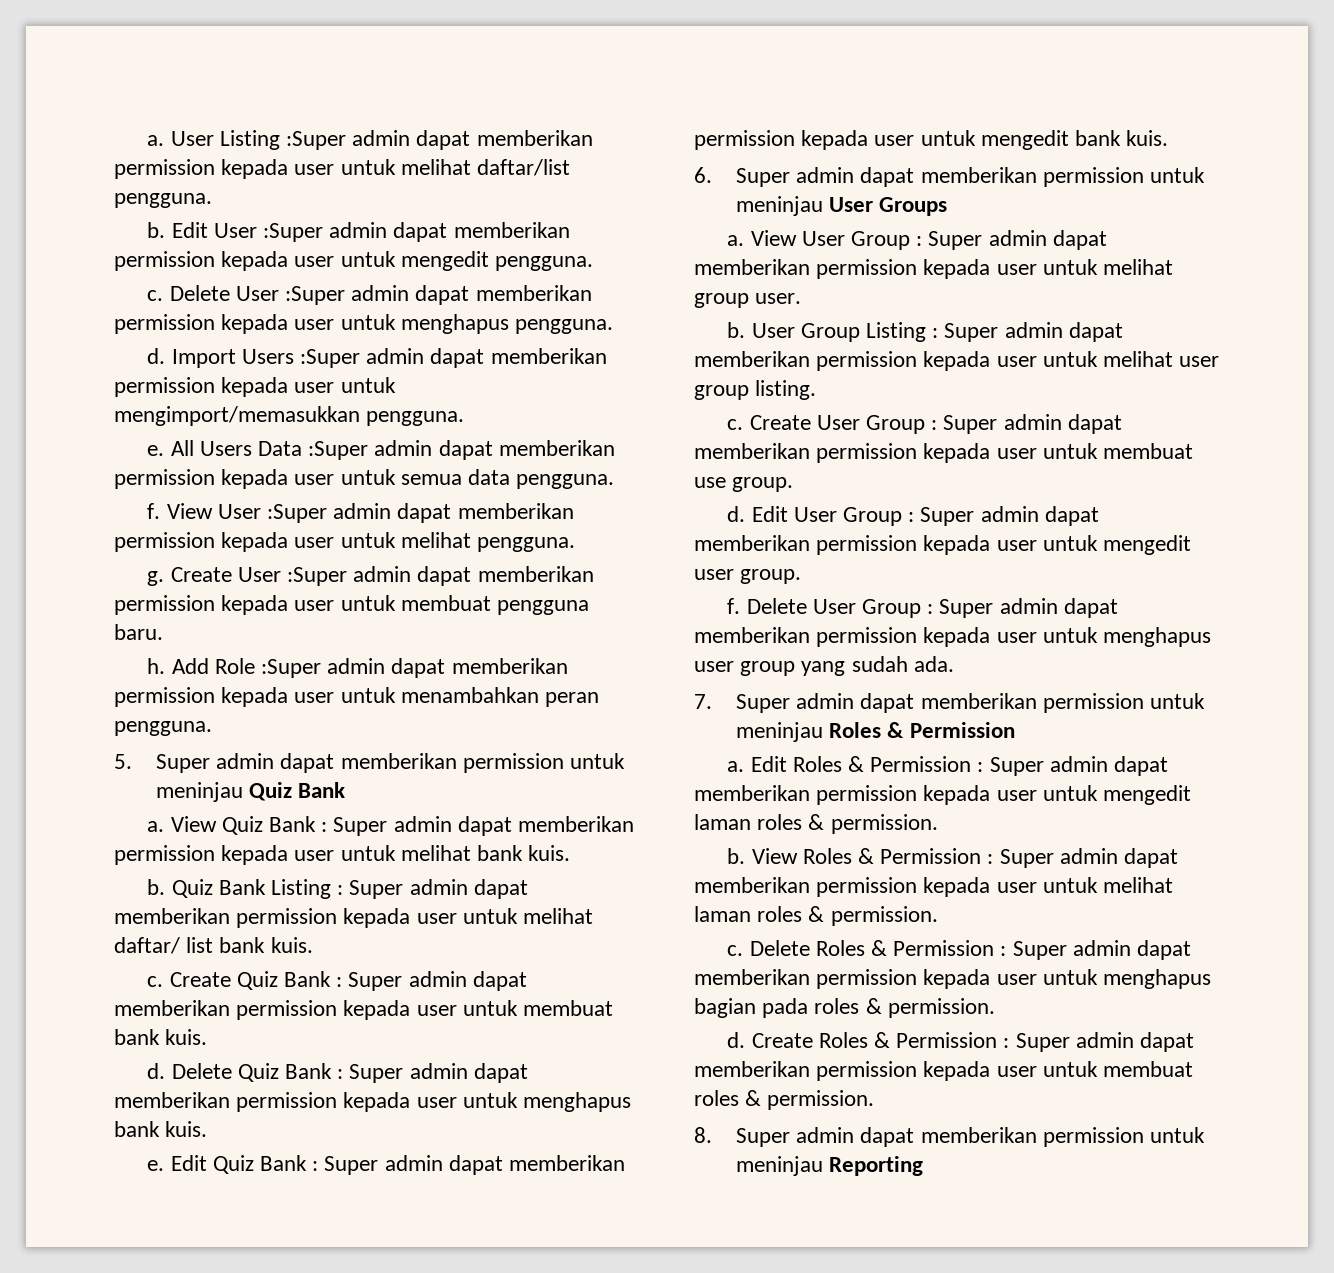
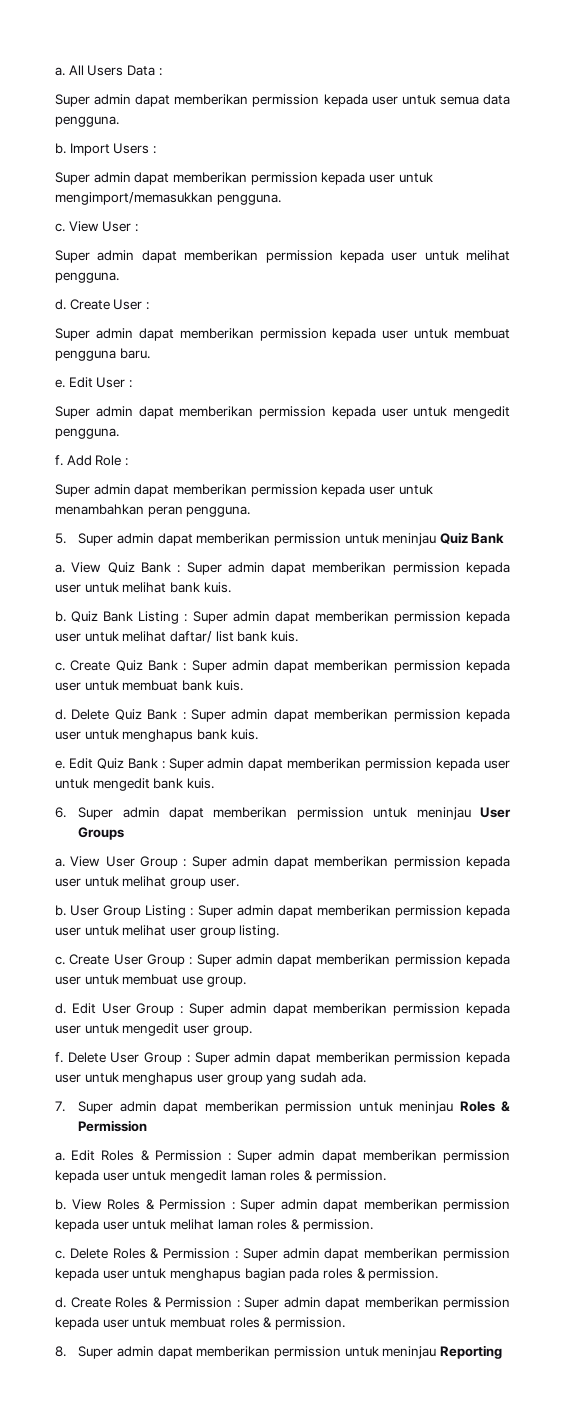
[147,130,593,150] [114,159,571,179] [114,193,212,208] [147,222,570,242] [114,251,594,271] [147,285,592,305] [114,314,614,334] [147,348,607,368] [114,377,396,397] [114,406,465,426] [147,445,165,456] a. User Listing :Super admin dapat memberikan permission kepada user untuk melihat daftar/list pengguna. // b. Edit User :Super admin dapat memberikan permission kepada user untuk mengedit pengguna. // c. Delete User :Super admin dapat memberikan permission kepada user untuk menghapus pengguna. // d. Import Users :Super admin dapat memberikan permission kepada user untuk mengimport/memasukkan pengguna. // e. -> [55,67,65,76] a.
[308,441,369,460] :Super -> [158,68,162,76] [55,94,90,107] : // Super
[147,503,328,523] f. View User :Super -> [55,143,156,156] [55,172,433,185] [55,192,281,205] [55,221,138,232] [55,250,90,263] b. Import Users : // Super admin dapat memberikan permission kepada user untuk mengimport/memasukkan pengguna. // c. View User : // Super
[147,567,348,586] g. Create User :Super -> [55,299,149,310] [55,328,90,341] d. Create User : // Super
[147,658,322,678] h. Add Role :Super -> [55,377,132,388] [55,406,510,419] [55,428,119,439] [55,455,128,466] [55,484,90,497] e. Edit User : // Super admin dapat memberikan permission kepada user untuk mengedit pengguna. // f. Add Role : // Super

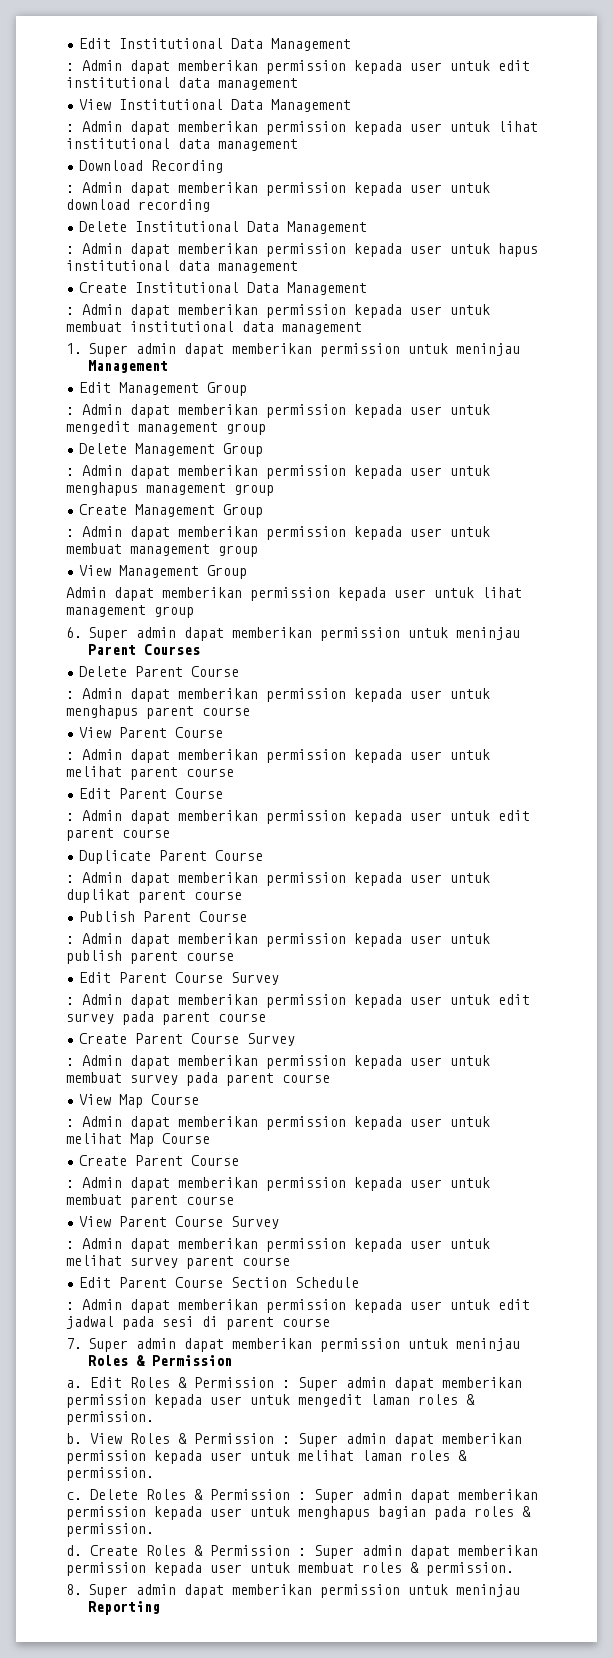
[55,65,162,76] [55,94,510,107] [55,116,119,127] [55,143,156,156] [55,172,433,185] [55,192,281,205] [55,221,138,232] [55,250,510,263] [55,272,119,283] [55,299,149,310] [55,328,510,341] [55,348,150,361] [55,377,132,388] [55,406,510,419] [55,428,119,439] [55,455,128,466] [55,484,433,497] [55,504,251,517] [55,532,505,546] [55,562,511,575] [55,582,231,593] [55,611,511,624] [55,631,298,643] [55,660,511,673] [55,680,243,691] [55,709,510,722] [55,729,258,742] [55,758,511,771] [55,778,214,791] a. All Users Data : // Super admin dapat memberikan permission kepada user untuk semua data pengguna. // b. Import Users : // Super admin dapat memberikan permission kepada user untuk mengimport/memasukkan pengguna. // c. View User : // Super admin dapat memberikan permission kepada user untuk melihat pengguna. // d. Create User : // Super admin dapat memberikan permission kepada user untuk membuat pengguna baru. // e. Edit User : // Super admin dapat memberikan permission kepada user untuk mengedit pengguna. // f. Add Role : // Super admin dapat memberikan permission kepada user untuk menambahkan peran pengguna. // 5. Super admin dapat memberikan permission untuk meninjau Quiz Bank // a. View Quiz Bank : Super admin dapat memberikan permission kepada user untuk melihat bank kuis. // b. Quiz Bank Listing : Super admin dapat memberikan permission kepada user untuk melihat daftar/ list bank kuis. // c. Create Quiz Bank : Super admin dapat memberikan permission kepada user untuk membuat bank kuis. // d. Delete Quiz Bank : Super admin dapat memberikan permission kepada user untuk menghapus bank kuis. // e. Edit Quiz Bank : Super admin dapat memberikan permission kepada user untuk mengedit bank kuis. -> [79,38,352,51] [66,60,530,74] [66,77,298,90] [79,99,352,112] [66,121,538,135] [66,138,298,151] [79,160,224,173] [66,182,490,196] [66,199,210,212] [79,221,368,234] [66,243,538,257] [66,260,298,273] [79,282,368,295] [66,304,490,318] [66,321,362,334] [66,343,520,357] [88,360,168,373] [79,382,248,396] [66,404,490,418] [66,421,266,435] [79,443,264,457] [66,465,490,479] [66,482,274,496] [79,504,264,518] [66,526,490,540] [66,543,258,557] [79,565,248,579] [66,587,522,601] [66,605,194,618] Edit Institutional Data Management // : Admin dapat memberikan permission kepada user untuk edit institutional data management // View Institutional Data Management // : Admin dapat memberikan permission kepada user untuk lihat institutional data management // Download Recording // : Admin dapat memberikan permission kepada user untuk download recording // Delete Institutional Data Management // : Admin dapat memberikan permission kepada user untuk hapus institutional data management // Create Institutional Data Management // : Admin dapat memberikan permission kepada user untuk membuat institutional data management // 1. Super admin dapat memberikan permission untuk meninjau Management // Edit Management Group // : Admin dapat memberikan permission kepada user untuk mengedit management group // Delete Management Group // : Admin dapat memberikan permission kepada user untuk menghapus management group // Create Management Group // : Admin dapat memberikan permission kepada user untuk membuat management group // View Management Group // Admin dapat memberikan permission kepada user untuk lihat management group
[479,807,511,818] [78,827,125,840] [55,856,511,869] [55,876,239,889] [55,905,511,918] [55,925,280,938] [55,954,511,967] [55,974,246,987] [55,1003,511,1016] [55,1023,252,1036] [55,1052,510,1065] [55,1072,366,1085] User Groups // a. View User Group : Super admin dapat memberikan permission kepada user untuk melihat group user. // b. User Group Listing : Super admin dapat memberikan permission kepada user untuk melihat user group listing. // c. Create User Group : Super admin dapat memberikan permission kepada user untuk membuat use group. // d. Edit User Group : Super admin dapat memberikan permission kepada user untuk mengedit user group. // f. Delete User Group : Super admin dapat memberikan permission kepada user untuk menghapus user group yang sudah ada. -> [88,644,200,655] [79,666,240,677] [66,688,490,702] [66,705,250,719] [79,727,224,738] [66,749,490,763] [66,766,234,780] [79,788,224,799] [66,810,530,824] [66,828,170,841] [79,850,264,864] [66,872,490,886] [66,889,242,903] [79,911,248,922] [66,933,490,947] [66,950,234,964] [79,972,280,985] [66,994,530,1008] [66,1011,266,1025] [79,1033,296,1046] [66,1055,490,1069] [66,1072,330,1086] [79,1094,200,1108] [66,1116,490,1130] [66,1133,210,1147] [79,1155,240,1166] [66,1177,490,1191] [66,1194,234,1208] [79,1216,280,1229] [66,1238,490,1252] [66,1255,290,1269] [79,1277,360,1288] [66,1299,530,1313] [66,1316,330,1330] Parent Courses // Delete Parent Course // : Admin dapat memberikan permission kepada user untuk menghapus parent course // View Parent Course // : Admin dapat memberikan permission kepada user untuk melihat parent course // Edit Parent Course // : Admin dapat memberikan permission kepada user untuk edit parent course // Duplicate Parent Course // : Admin dapat memberikan permission kepada user untuk duplikat parent course // Publish Parent Course // : Admin dapat memberikan permission kepada user untuk publish parent course // Edit Parent Course Survey // : Admin dapat memberikan permission kepada user untuk edit survey pada parent course // Create Parent Course Survey // : Admin dapat memberikan permission kepada user untuk membuat survey pada parent course // View Map Course // : Admin dapat memberikan permission kepada user untuk melihat Map Course // Create Parent Course // : Admin dapat memberikan permission kepada user untuk membuat parent course // View Parent Course Survey // : Admin dapat memberikan permission kepada user untuk melihat survey parent course // Edit Parent Course Section Schedule // : Admin dapat memberikan permission kepada user untuk edit jadwal pada sesi di parent course

